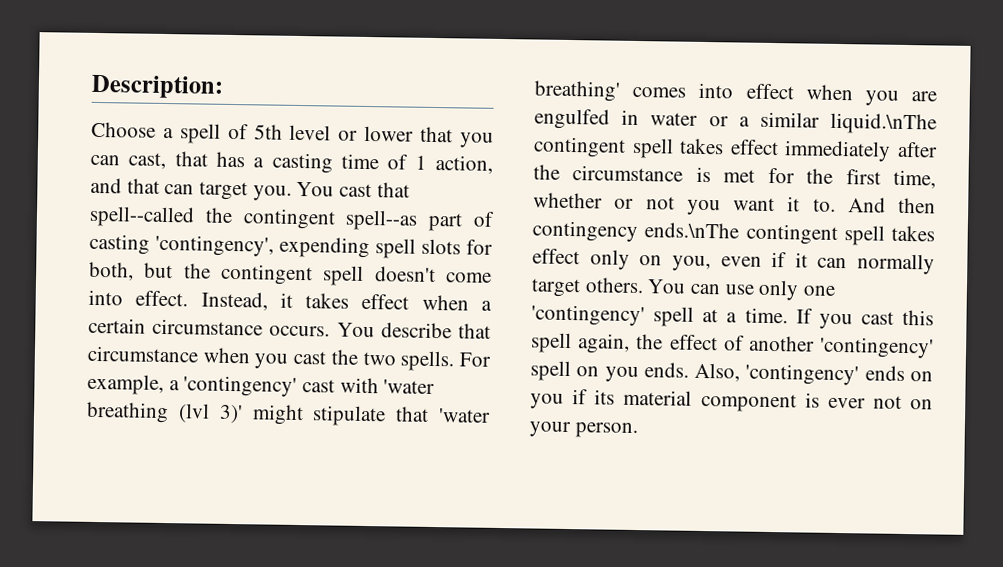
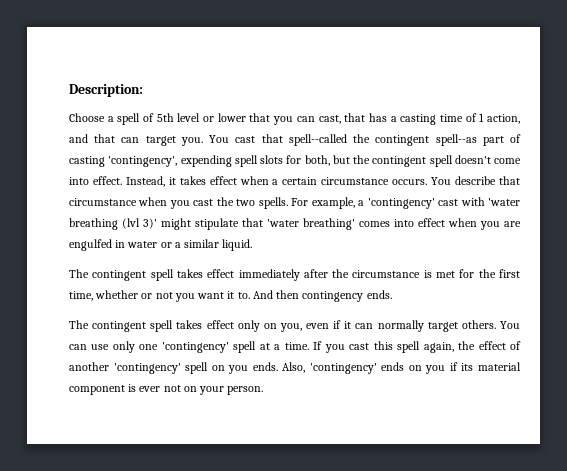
[830,112,937,135] liquid.\nThe -> [222,239,253,251] [69,269,89,278] liquid. // The
[644,222,740,239] ends.\nThe -> [366,290,392,299] [69,320,89,329] ends. // The

